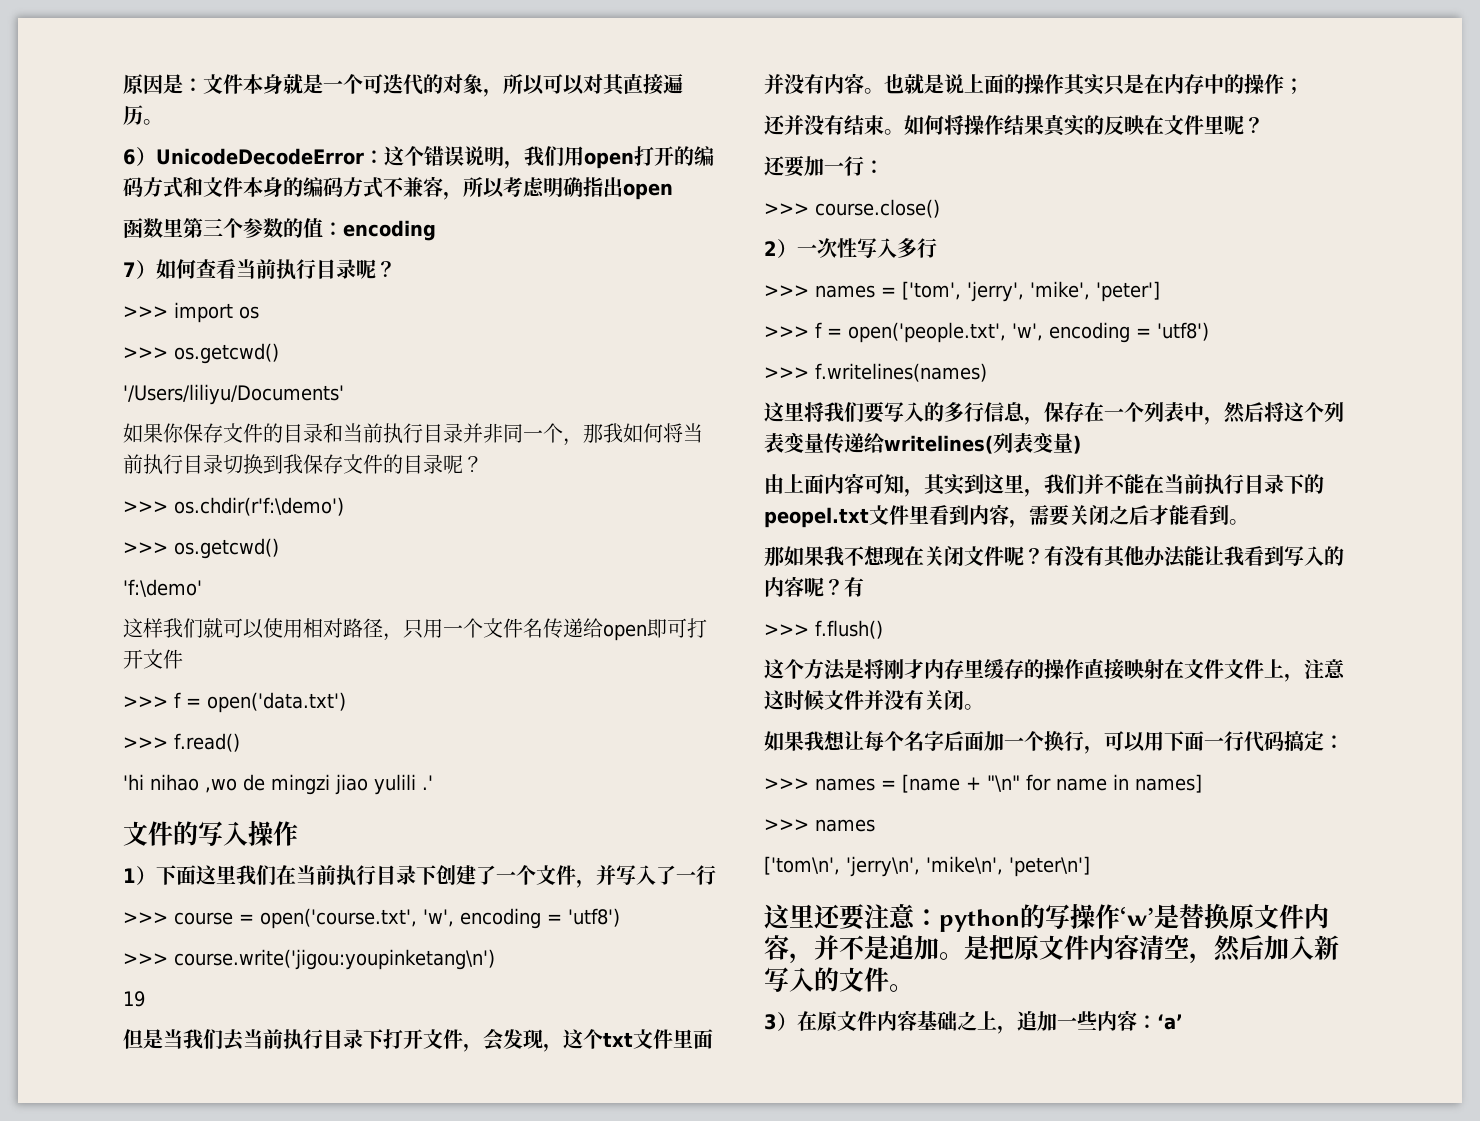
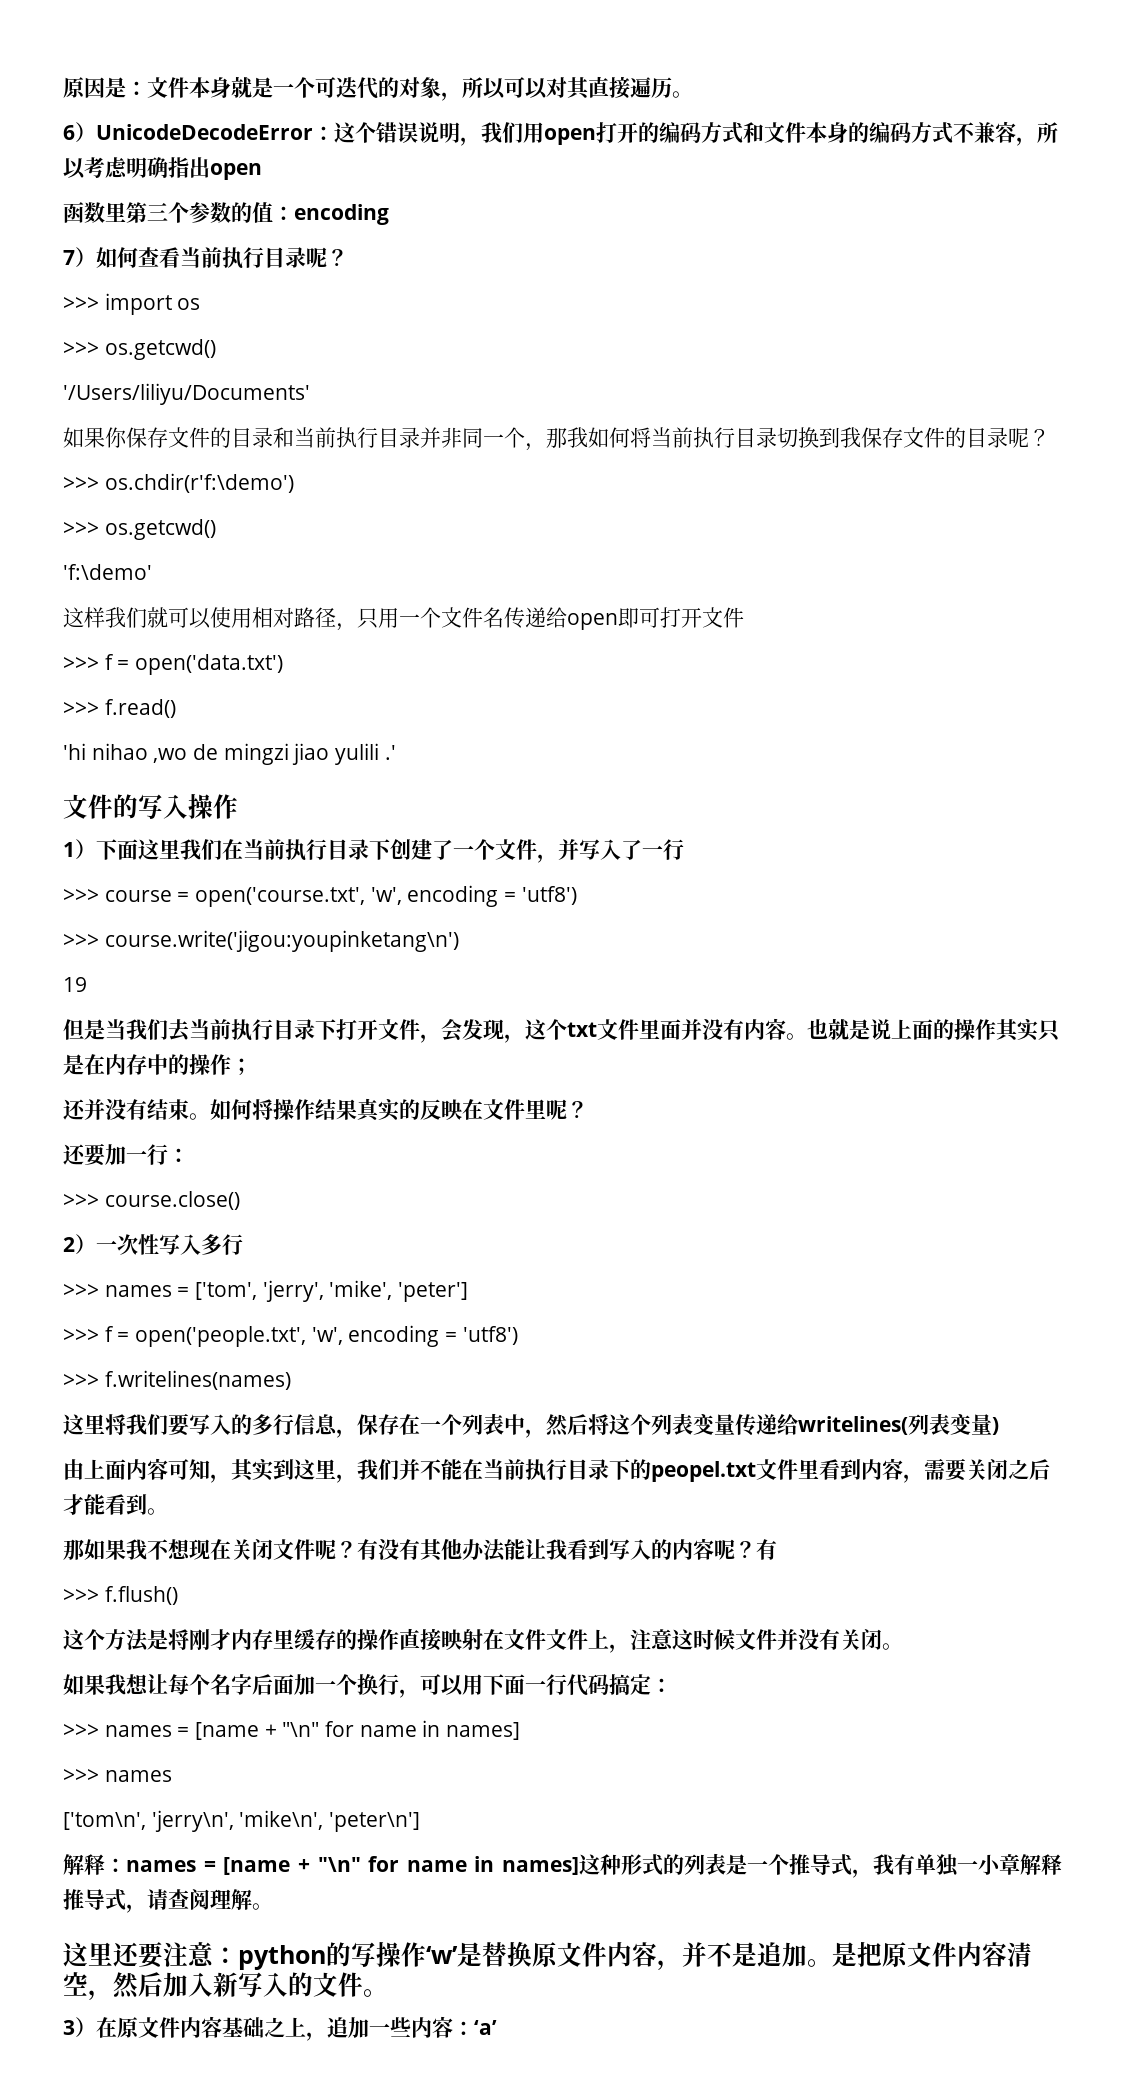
(1090, 866) none -> [63,1853,1062,1878] [63,1889,273,1913] // 解释：names = [name + "\n" for name in names]这种形式的列表是一个推导式，我有单独一小章解释推导式，请查阅理解。

